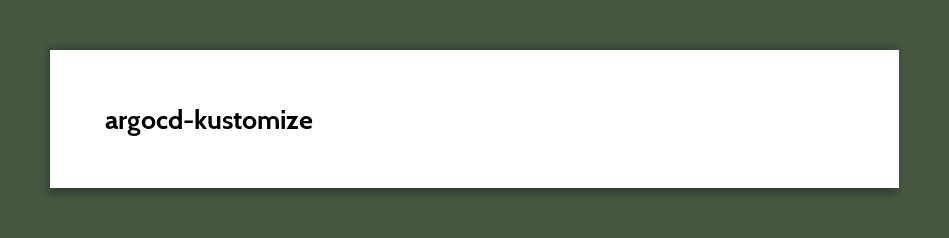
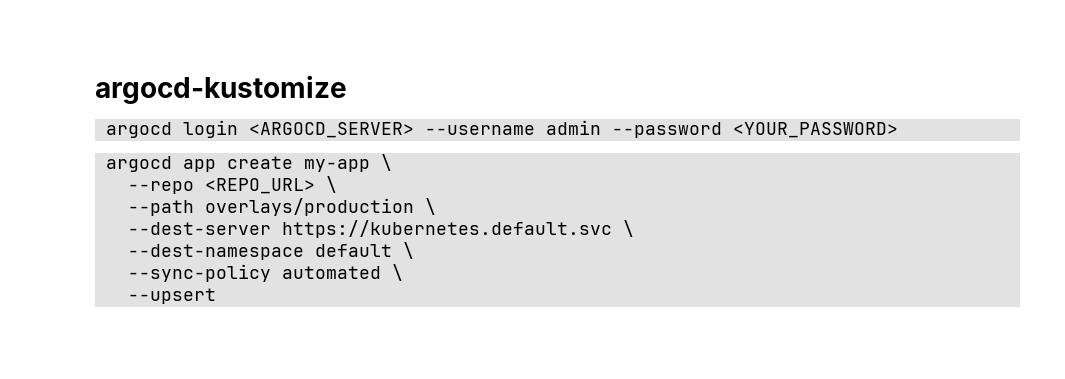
(313, 122) none -> [106,120,899,138] [106,154,393,172] [128,176,338,194] [128,198,437,216] [128,220,635,238] [128,242,415,260] [128,264,404,282] [128,288,217,304] // argocd login <ARGOCD_SERVER> --username admin --password <YOUR_PASSWORD> // argocd app create my-app \ // --repo <REPO_URL> \ // --path overlays/production \ // --dest-server https://kubernetes.default.svc \ // --dest-namespace default \ // --sync-policy automated \ // --upsert

